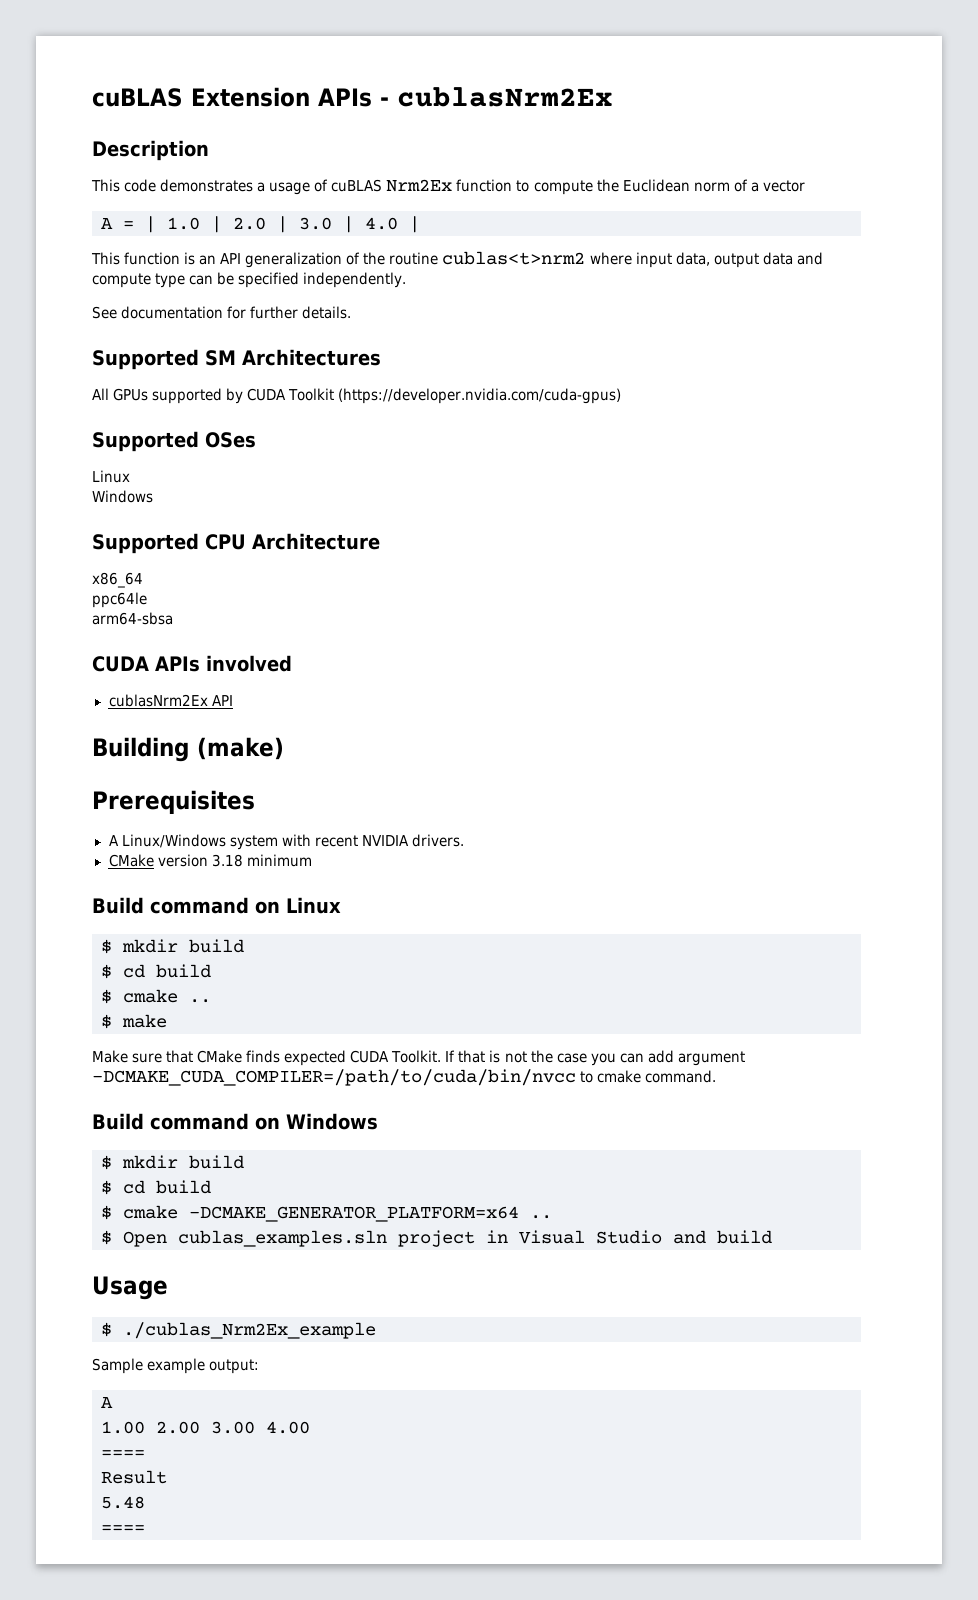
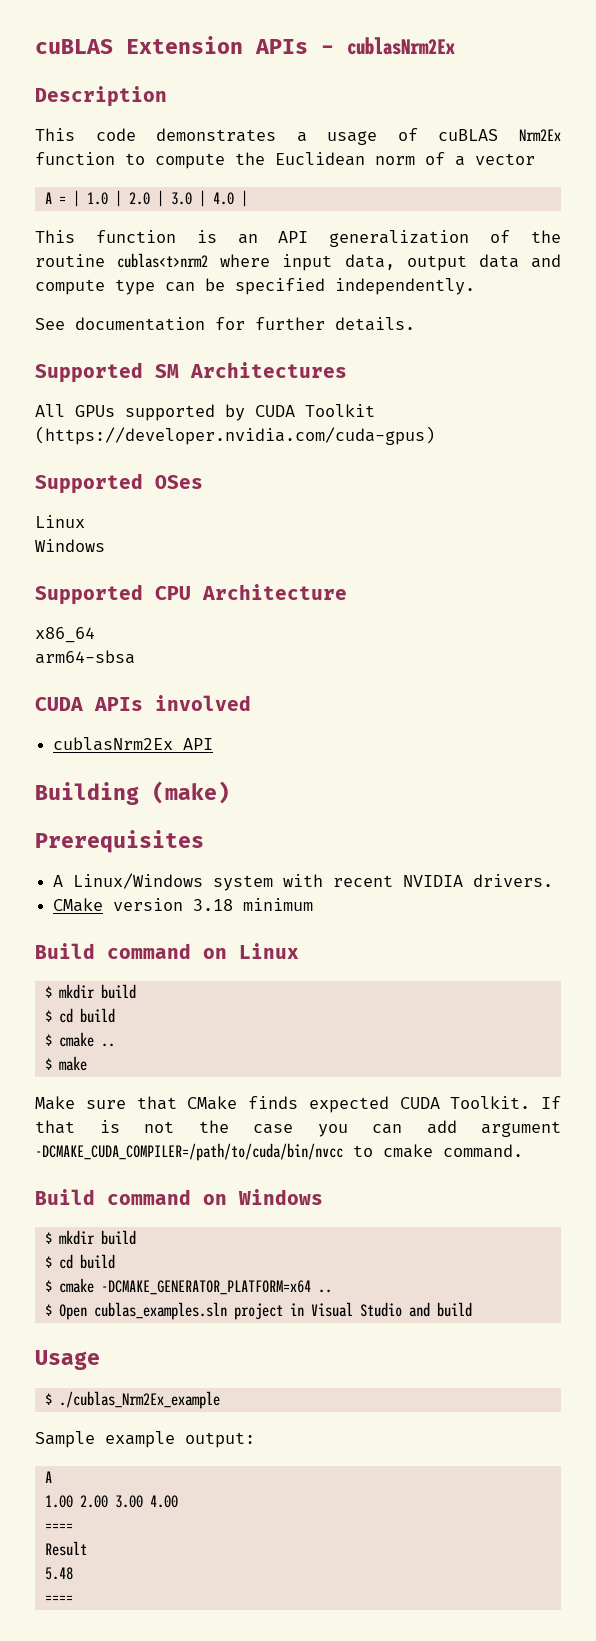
[92,592,147,608] // ppc64le -> (95, 635) none

